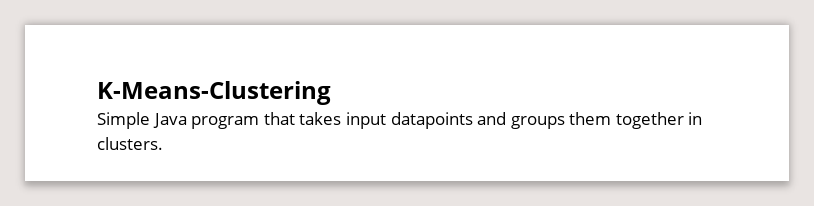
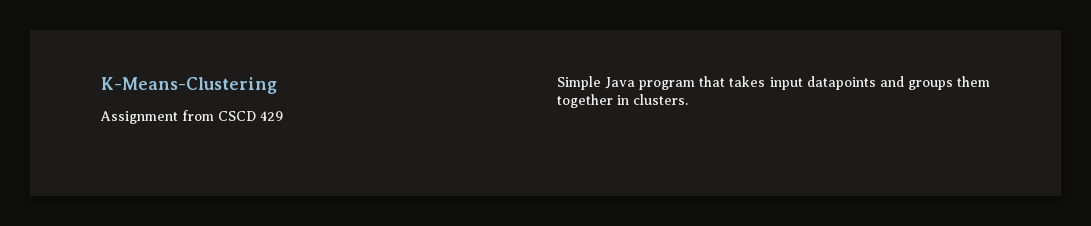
(331, 93) none -> [100,110,283,124] // Assignment from CSCD 429

